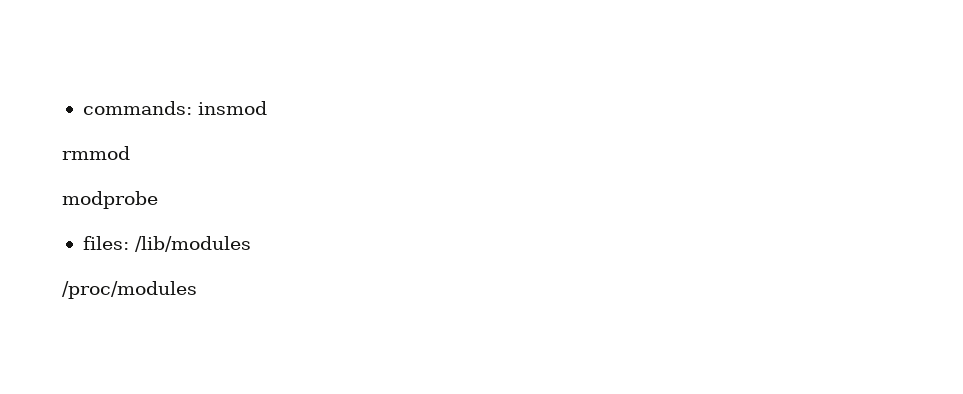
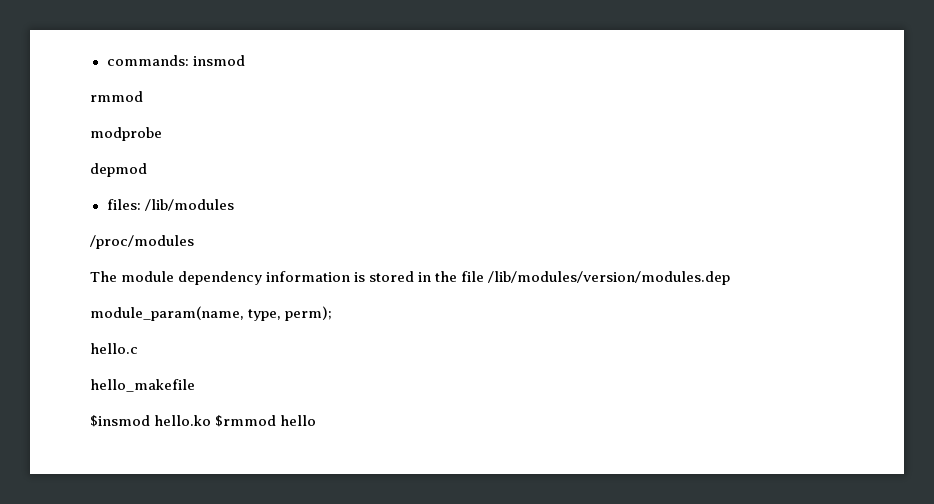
(158, 200) none -> [90,163,147,177] // depmod
(197, 290) none -> [90,271,731,285] [90,306,333,321] [90,343,138,354] [90,379,195,392] [90,415,317,427] // The module dependency information is stored in the file /lib/modules/version/modules.dep // module_param(name, type, perm); // hello.c // hello_makefile // $insmod hello.ko $rmmod hello

